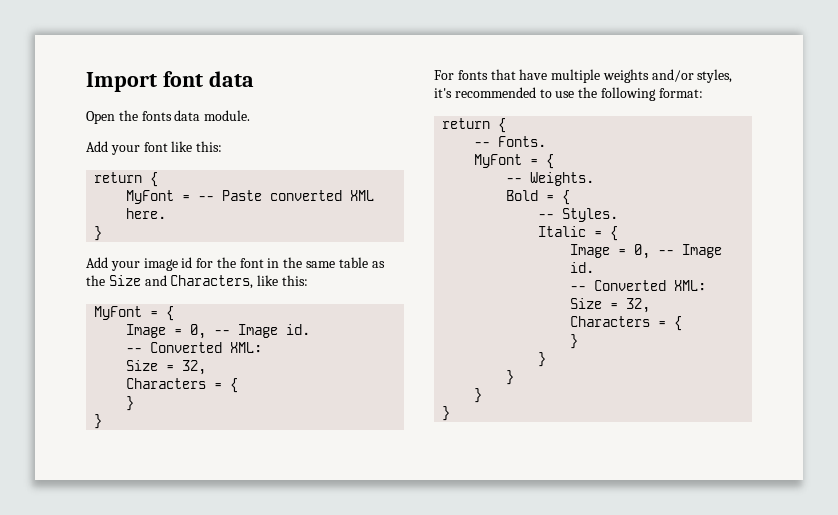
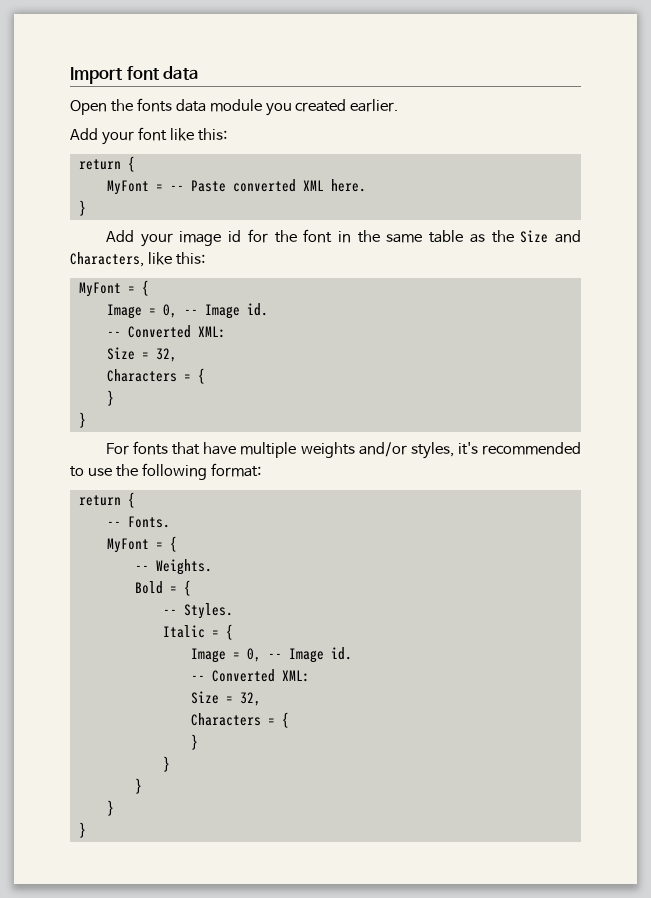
[204,110,251,121] module. -> [209,99,399,116] module you created earlier.

